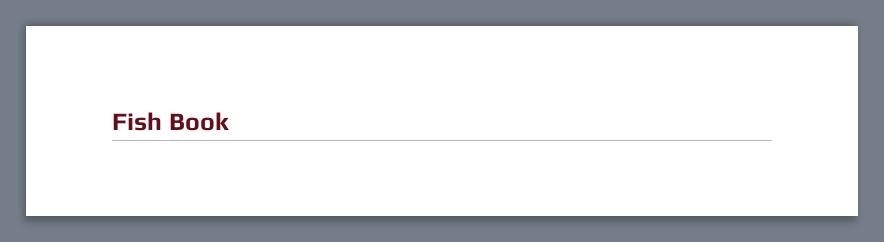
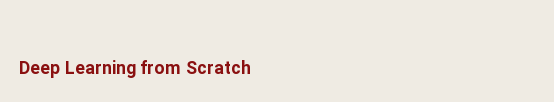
[112,112,229,131] Fish Book -> [19,60,252,78] Deep Learning from Scratch

